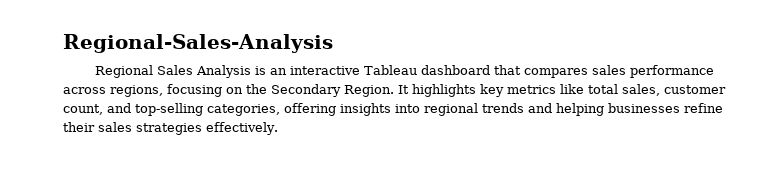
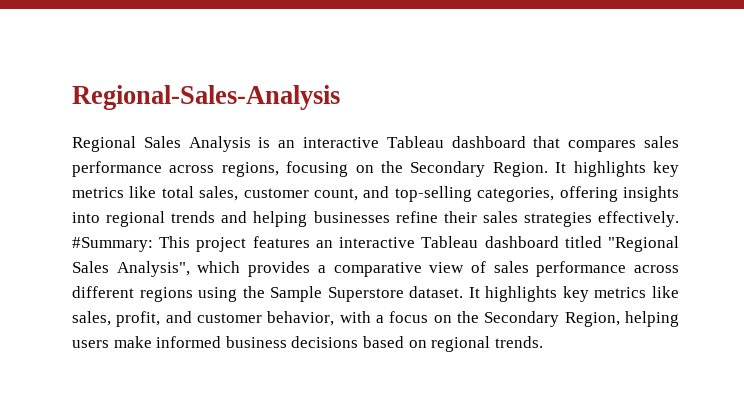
(278, 128) none -> [72,236,679,252] [72,261,679,277] [72,286,679,302] [72,311,679,327] [72,336,543,352] #Summary: This project features an interactive Tableau dashboard titled "Regional Sales Analysis", which provides a comparative view of sales performance across different regions using the Sample Superstore dataset. It highlights key metrics like sales, profit, and customer behavior, with a focus on the Secondary Region, helping users make informed business decisions based on regional trends.

